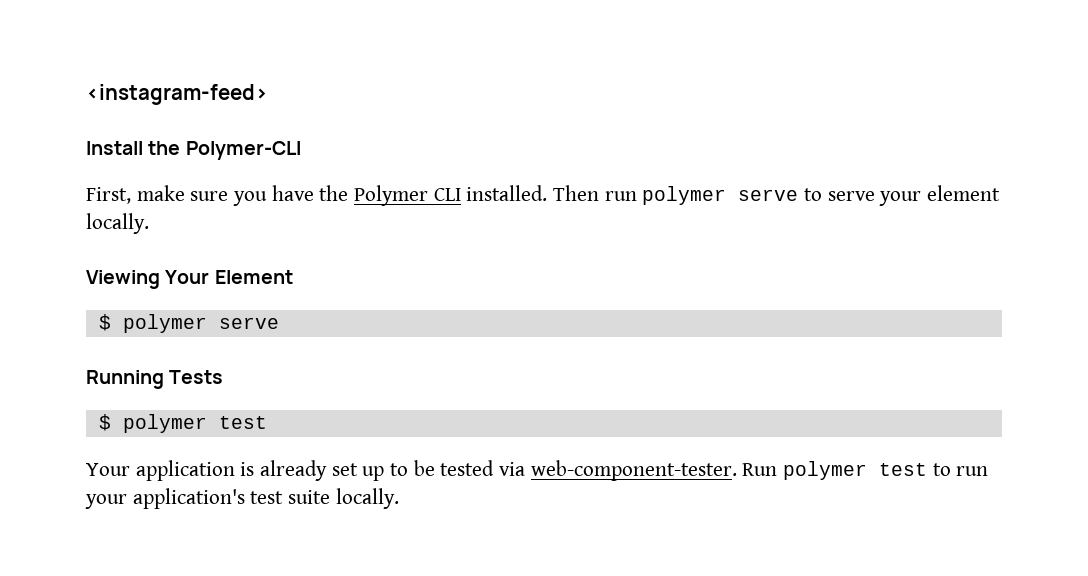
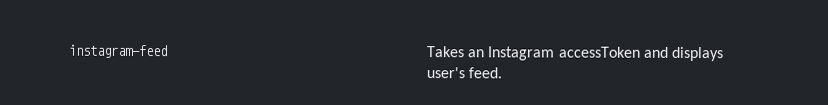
[86,84,268,105] [86,141,301,160] [86,185,1001,206] [86,213,149,234] [86,270,293,289] [98,314,279,333] [86,370,224,389] [98,414,267,433] [86,460,989,481] [85,488,399,509] <instagram-feed> // Install the Polymer-CLI // First, make sure you have the Polymer CLI installed. Then run polymer serve to serve your element locally. // Viewing Your Element // $ polymer serve // Running Tests // $ polymer test // Your application is already set up to be tested via web-component-tester. Run polymer test to run your application's test suite locally. -> [68,44,168,59] [426,46,724,62] [426,67,503,79] instagram-feed // Takes an Instagram accessToken and displays user's feed.

